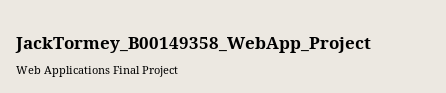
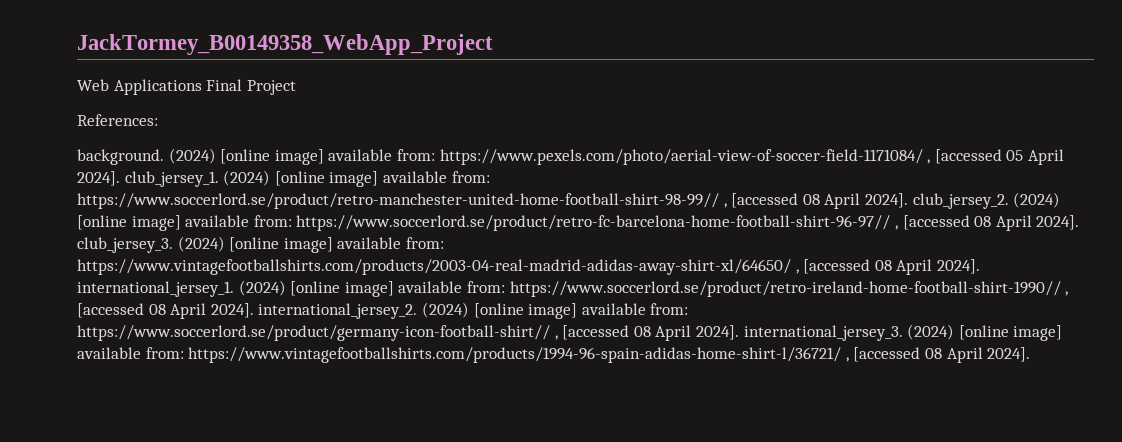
(178, 71) none -> [77,114,158,126] [77,148,1064,165] [77,170,490,187] [77,192,1061,209] [77,215,1080,231] [77,236,444,253] [77,259,980,275] [77,280,1069,297] [77,302,689,319] [77,324,1063,341] [77,347,1031,363] // References: // background. (2024) [online image] available from: https://www.pexels.com/photo/aerial-view-of-soccer-field-1171084/ , [accessed 05 April 2024]. club_jersey_1. (2024) [online image] available from: https://www.soccerlord.se/product/retro-manchester-united-home-football-shirt-98-99// , [accessed 08 April 2024]. club_jersey_2. (2024) [online image] available from: https://www.soccerlord.se/product/retro-fc-barcelona-home-football-shirt-96-97// , [accessed 08 April 2024]. club_jersey_3. (2024) [online image] available from: https://www.vintagefootballshirts.com/products/2003-04-real-madrid-adidas-away-shirt-xl/64650/ , [accessed 08 April 2024]. international_jersey_1. (2024) [online image] available from: https://www.soccerlord.se/product/retro-ireland-home-football-shirt-1990// , [accessed 08 April 2024]. international_jersey_2. (2024) [online image] available from: https://www.soccerlord.se/product/germany-icon-football-shirt// , [accessed 08 April 2024]. international_jersey_3. (2024) [online image] available from: https://www.vintagefootballshirts.com/products/1994-96-spain-adidas-home-shirt-l/36721/ , [accessed 08 April 2024].

